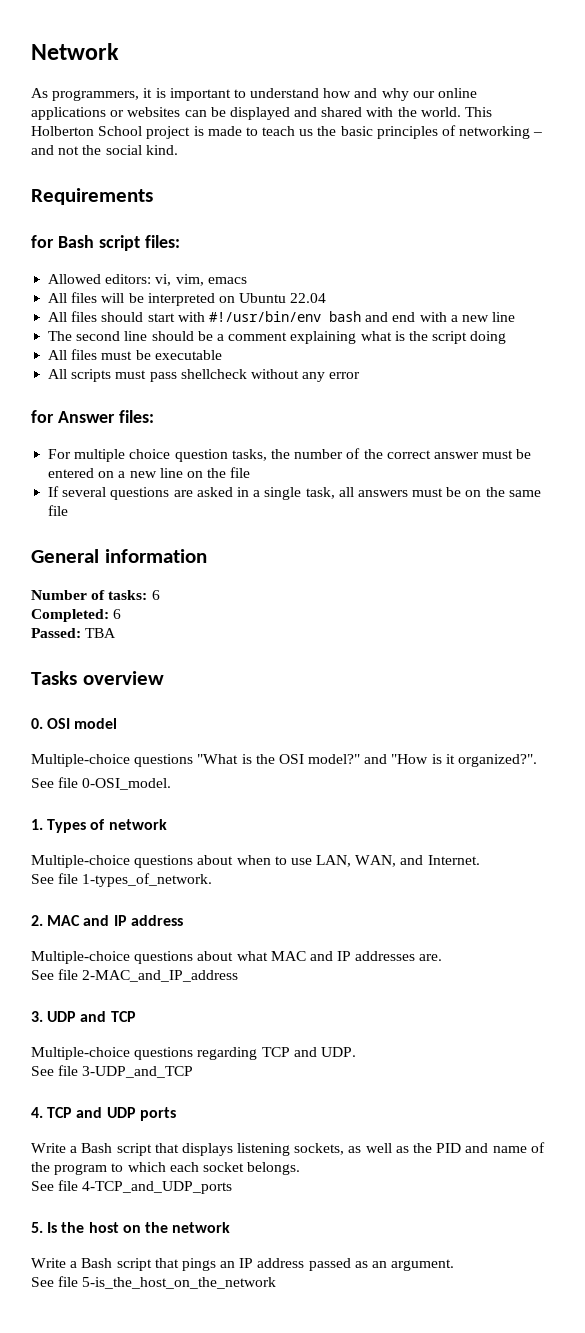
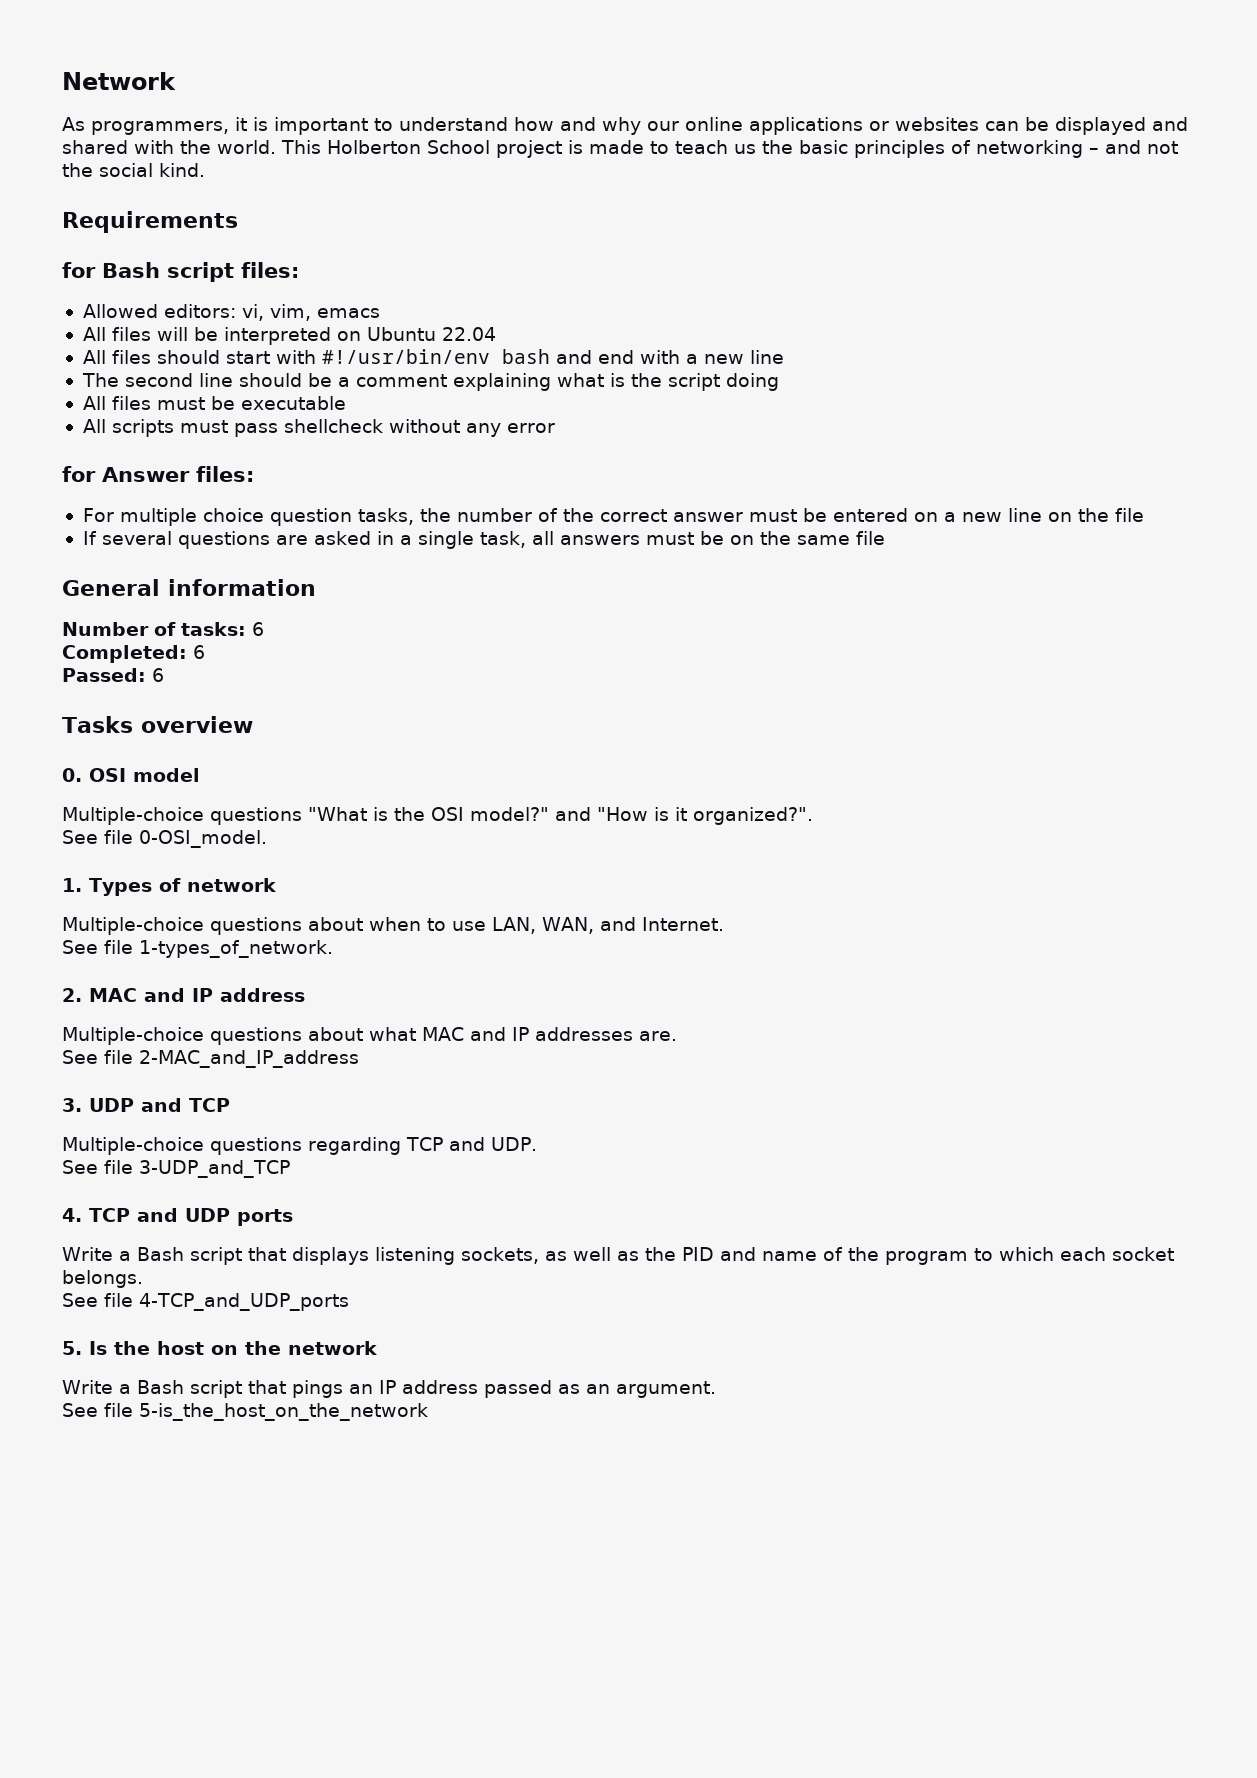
[85,628,117,638] TBA -> [152,668,164,682] 6

